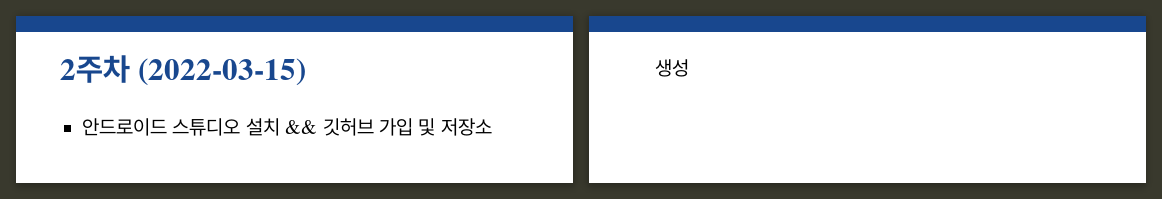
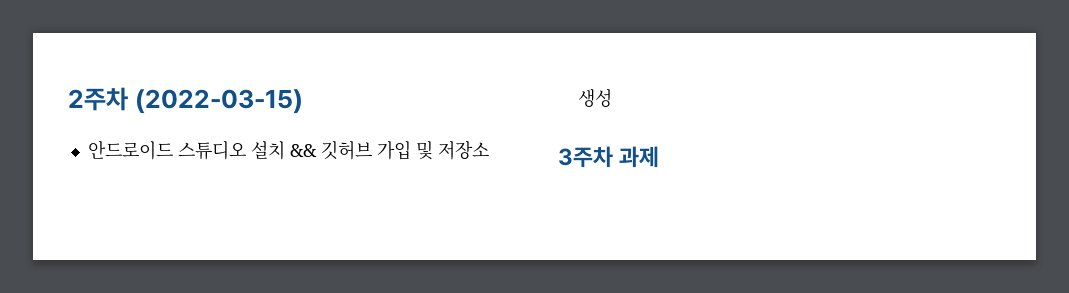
(689, 68) none -> [558,146,660,168] // 3주차 과제

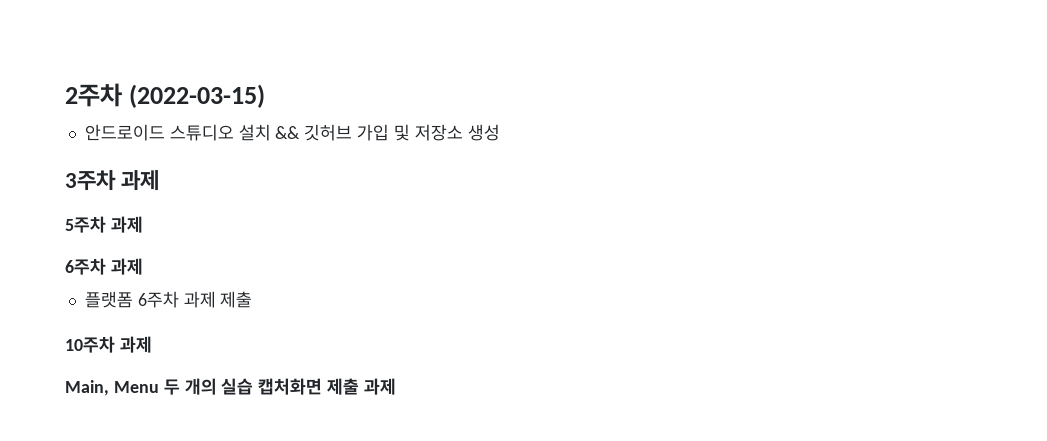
(660, 157) none -> [65,216,143,233] [65,258,143,275] [84,291,253,308] [65,336,152,353] [65,378,397,396] // 5주차 과제 // 6주차 과제 // 플랫폼 6주차 과제 제출 // 10주차 과제 // Main, Menu 두 개의 실습 캡처화면 제출 과제

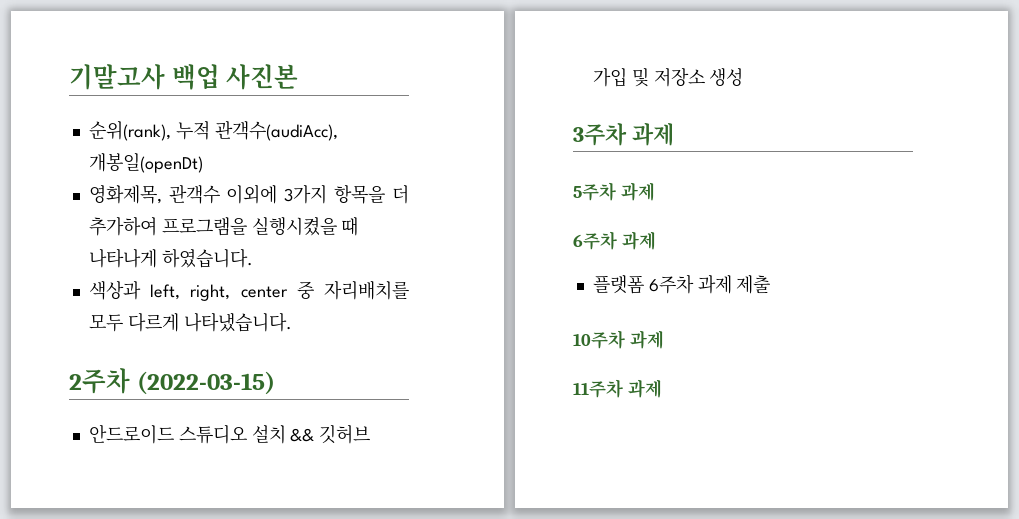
(65, 95) none -> [69,64,299,90] [88,121,338,141] [88,153,203,173] [88,184,409,204] [88,217,359,236] [88,248,253,268] [88,280,409,301] [88,312,292,332] 기말고사 백업 사진본 // 순위(rank), 누적 관객수(audiAcc), 개봉일(openDt) // 영화제목, 관객수 이외에 3가지 항목을 더 추가하여 프로그램을 실행시켰을 때 나타나게 하였습니다. // 색상과 left, right, center 중 자리배치를 모두 다르게 나타냈습니다. //
[65,378,360,396] Main, Menu 두 개의 실습 캡처화면 제출 -> [573,379,623,398] 11주차

